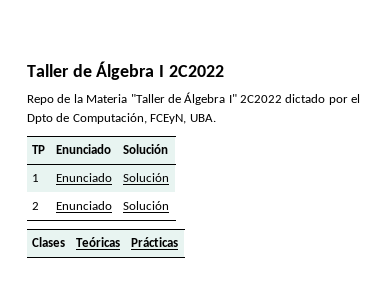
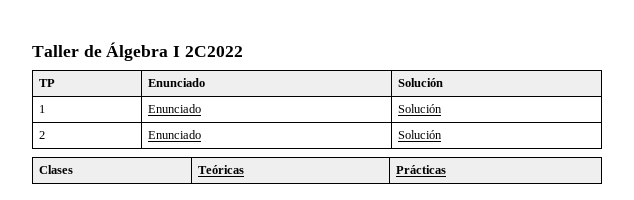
[27,92,361,105] [27,113,216,124] // Repo de la Materia "Taller de Álgebra I" 2C2022 dictado por el Dpto de Computación, FCEyN, UBA. -> (243, 51) none

